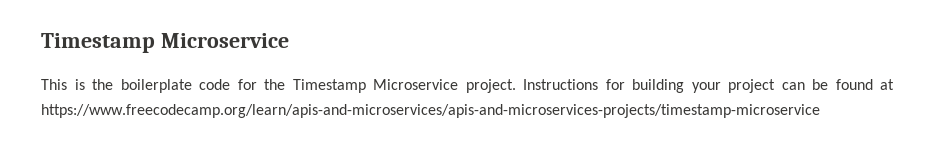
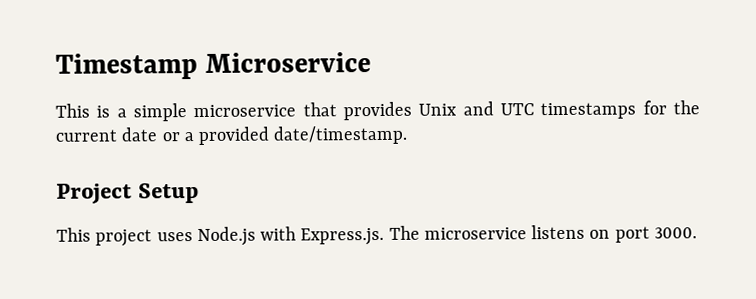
[92,79,894,93] [41,104,820,118] the boilerplate code for the Timestamp Microservice project. Instructions for building your project can be found at https://www.freecodecamp.org/learn/apis-and-microservices/apis-and-microservices-projects/timestamp-microservice -> [116,100,700,122] [55,125,408,145] [56,182,200,204] [56,224,697,247] a simple microservice that provides Unix and UTC timestamps for the current date or a provided date/timestamp. // Project Setup // This project uses Node.js with Express.js. The microservice listens on port 3000.

